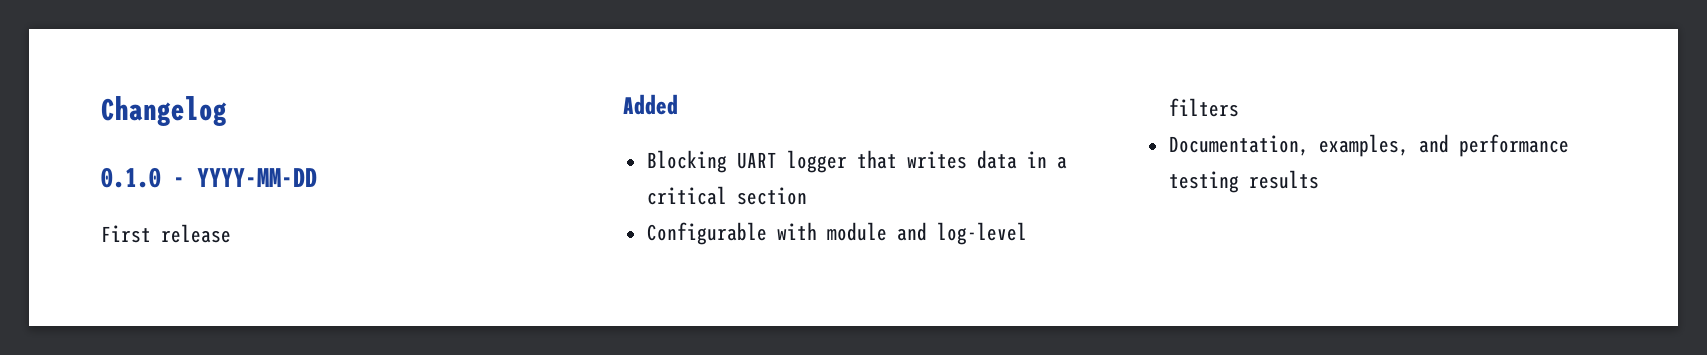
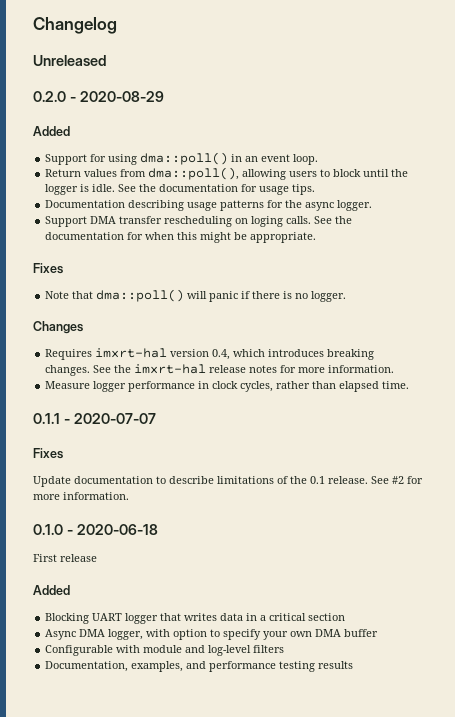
(227, 111) none -> [33,55,107,66] [33,91,164,102] [33,126,70,136] [45,152,319,165] [45,167,409,180] [45,184,316,195] [45,200,373,211] [45,216,353,227] [45,232,317,243] [33,263,63,274] [45,289,347,302] [33,321,83,334] [45,348,375,360] [45,364,395,376] [45,381,410,392] [33,413,156,424] [33,448,63,459] [33,476,423,487] [33,492,129,500] // Unreleased // 0.2.0 - 2020-08-29 // Added // Support for using dma::poll() in an event loop. // Return values from dma::poll(), allowing users to block until the logger is idle. See the documentation for usage tips. // Documentation describing usage patterns for the async logger. // Support DMA transfer rescheduling on loging calls. See the documentation for when this might be appropriate. // Fixes // Note that dma::poll() will panic if there is no logger. // Changes // Requires imxrt-hal version 0.4, which introduces breaking changes. See the imxrt-hal release notes for more information. // Measure logger performance in clock cycles, rather than elapsed time. // 0.1.1 - 2020-07-07 // Fixes // Update documentation to describe limitations of the 0.1 release. See #2 for more information.
[197,168,317,187] YYYY-MM-DD -> [76,524,158,535] 2020-06-18
(807, 196) none -> [45,629,379,640] // Async DMA logger, with option to specify your own DMA buffer

